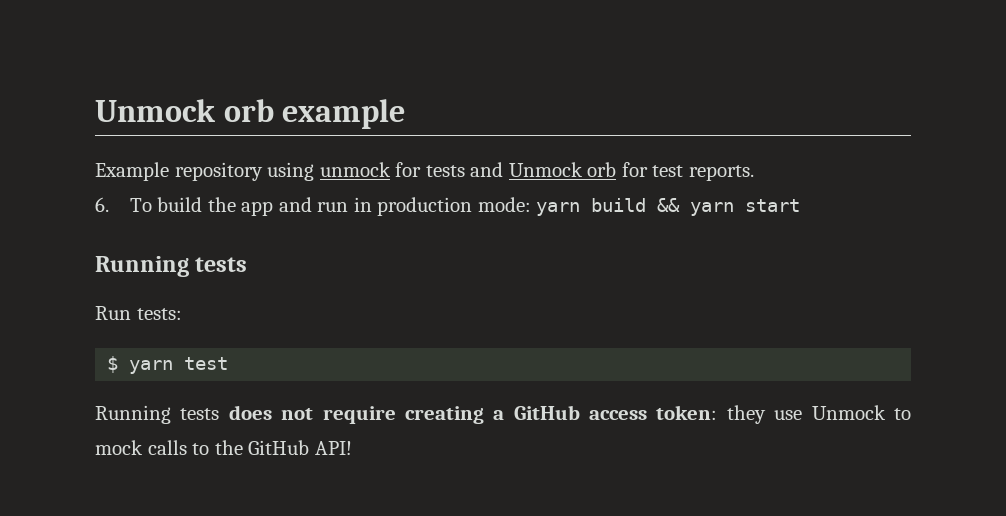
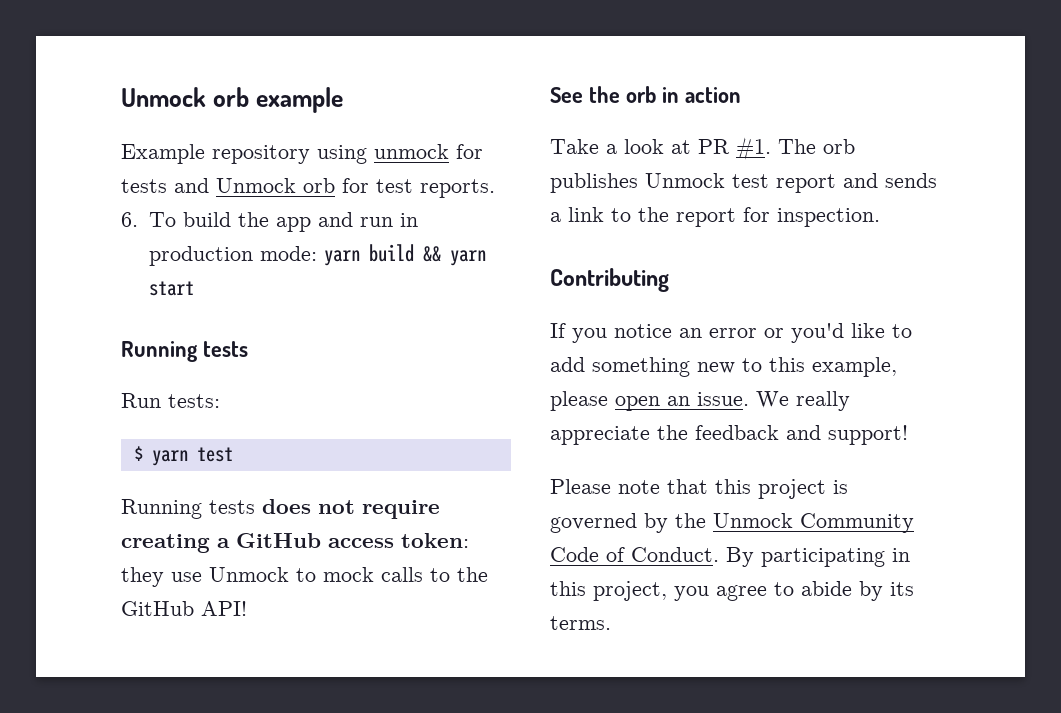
(352, 448) none -> [550,86,741,103] [550,137,855,160] [550,173,937,193] [550,207,880,227] [550,268,669,292] [550,323,912,343] [550,357,897,377] [550,391,850,411] [550,425,908,445] [550,479,848,499] [550,513,914,533] [550,547,910,567] [550,581,914,601] [550,616,611,630] // See the orb in action // Take a look at PR #1. The orb publishes Unmock test report and sends a link to the report for inspection. // Contributing // If you notice an error or you'd like to add something new to this example, please open an issue. We really appreciate the feedback and support! // Please note that this project is governed by the Unmock Community Code of Conduct. By participating in this project, you agree to abide by its terms.

